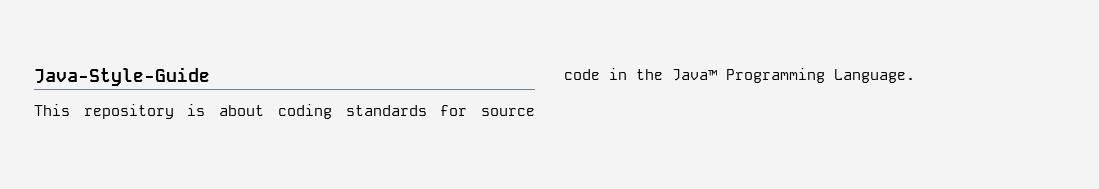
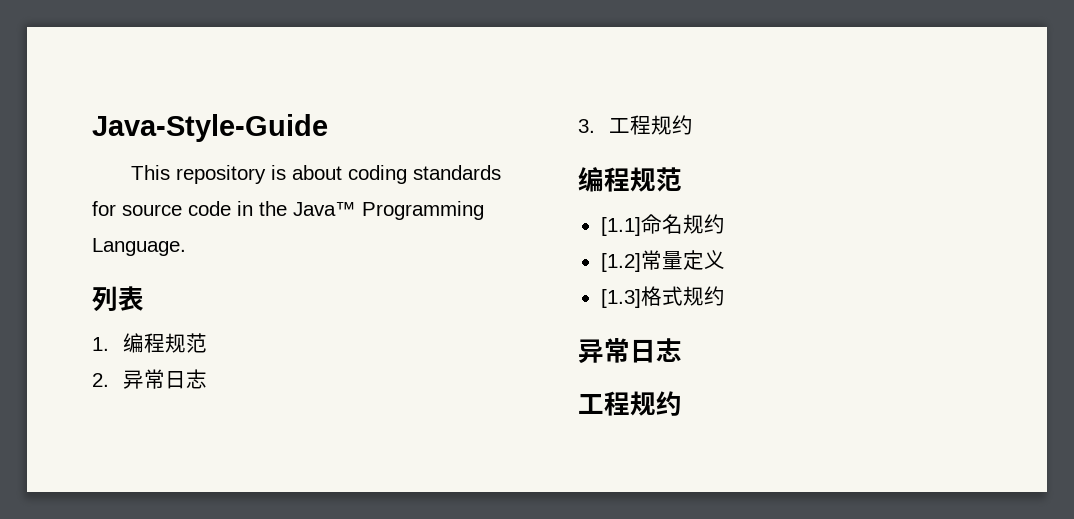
(915, 76) none -> [92,286,144,312] [92,333,207,353] [92,369,207,389] [578,115,693,135] [578,167,682,192] [600,214,725,236] [600,250,725,272] [600,286,725,308] [578,338,682,363] [578,391,682,416] // 列表 // 1.编程规范 // 2.异常日志 // 3.工程规约 // 编程规范 // [1.1]命名规约 // [1.2]常量定义 // [1.3]格式规约 // 异常日志 // 工程规约

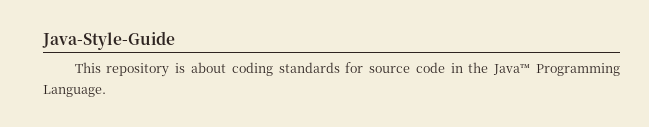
[92,286,144,312] [92,333,207,353] [92,369,207,389] [578,115,693,135] [578,167,682,192] [600,214,725,236] [600,250,725,272] [600,286,725,308] [578,338,682,363] [578,391,682,416] // 列表 // 1.编程规范 // 2.异常日志 // 3.工程规约 // 编程规范 // [1.1]命名规约 // [1.2]常量定义 // [1.3]格式规约 // 异常日志 // 工程规约 -> (106, 91) none

